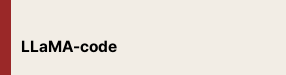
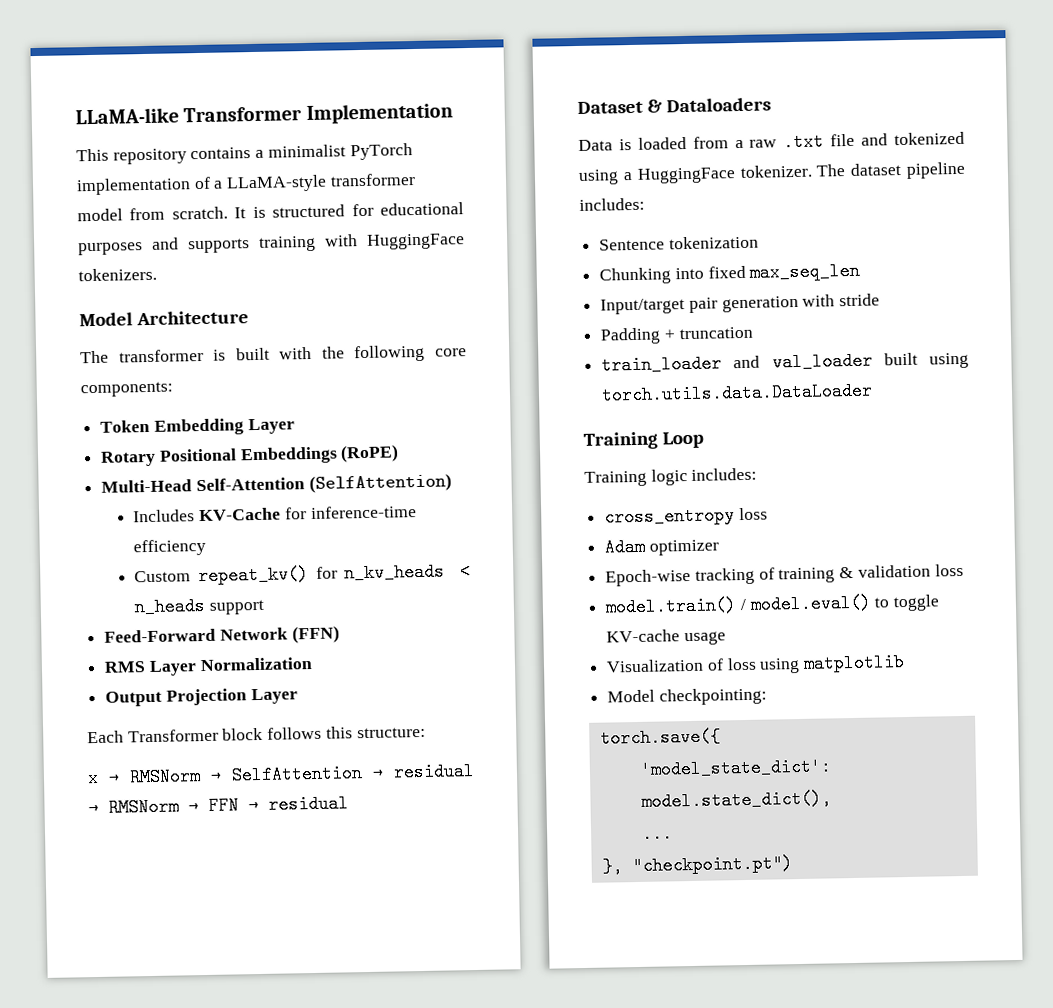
[21,40,117,53] LLaMA-code -> [75,102,453,125] [76,143,413,165] [76,173,416,196] [77,202,465,222] [78,233,465,256] [78,267,157,282] [79,310,249,327] [80,344,467,364] [80,381,173,398] [100,418,295,436] [100,444,400,467] [101,473,452,494] [133,505,417,523] [133,538,207,557] [134,562,472,586] [134,596,265,617] [104,625,340,644] [104,656,313,677] [105,688,298,707] [87,726,426,744] [87,762,475,788] [88,794,349,817] [577,97,771,114] [578,131,965,152] [578,161,966,185] [579,197,645,211] [599,235,759,251] [599,261,861,285] [600,293,881,315] [600,326,753,345] [601,351,969,375] [601,381,874,405] [583,431,704,450] [584,467,758,487] [604,506,768,527] [604,537,719,557] [605,563,964,587] [605,593,941,617] [606,629,726,646] [606,653,906,674] [607,687,767,706] [599,727,721,748] [639,757,832,779] [640,789,832,811] [640,824,673,843] [601,854,793,876] LLaMA-like Transformer Implementation // This repository contains a minimalist PyTorch implementation of a LLaMA-style transformer model from scratch. It is structured for educational purposes and supports training with HuggingFace tokenizers. // Model Architecture // The transformer is built with the following core components: // Token Embedding Layer // Rotary Positional Embeddings (RoPE) // Multi-Head Self-Attention (SelfAttention) // Includes KV-Cache for inference-time efficiency // Custom repeat_kv() for n_kv_heads < n_heads support // Feed-Forward Network (FFN) // RMS Layer Normalization // Output Projection Layer // Each Transformer block follows this structure: // x → RMSNorm → SelfAttention → residual → RMSNorm → FFN → residual // Dataset & Dataloaders // Data is loaded from a raw .txt file and tokenized using a HuggingFace tokenizer. The dataset pipeline includes: // Sentence tokenization // Chunking into fixed max_seq_len // Input/target pair generation with stride // Padding + truncation // train_loader and val_loader built using torch.utils.data.DataLoader // Training Loop // Training logic includes: // cross_entropy loss // Adam optimizer // Epoch-wise tracking of training & validation loss // model.train() / model.eval() to toggle KV-cache usage // Visualization of loss using matplotlib // Model checkpointing: // torch.save({ // 'model_state_dict': model.state_dict(), // ... // }, "checkpoint.pt")

